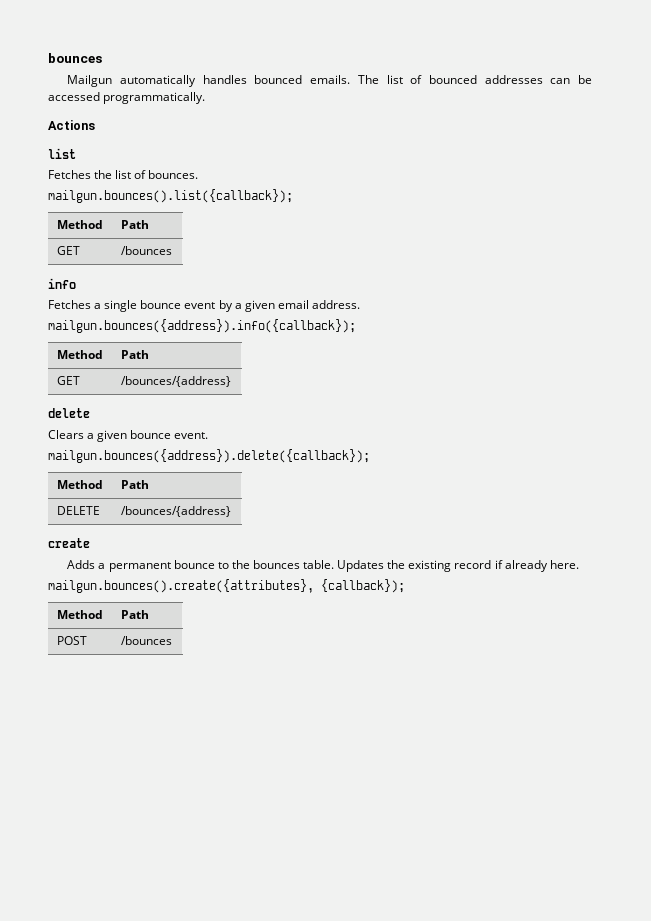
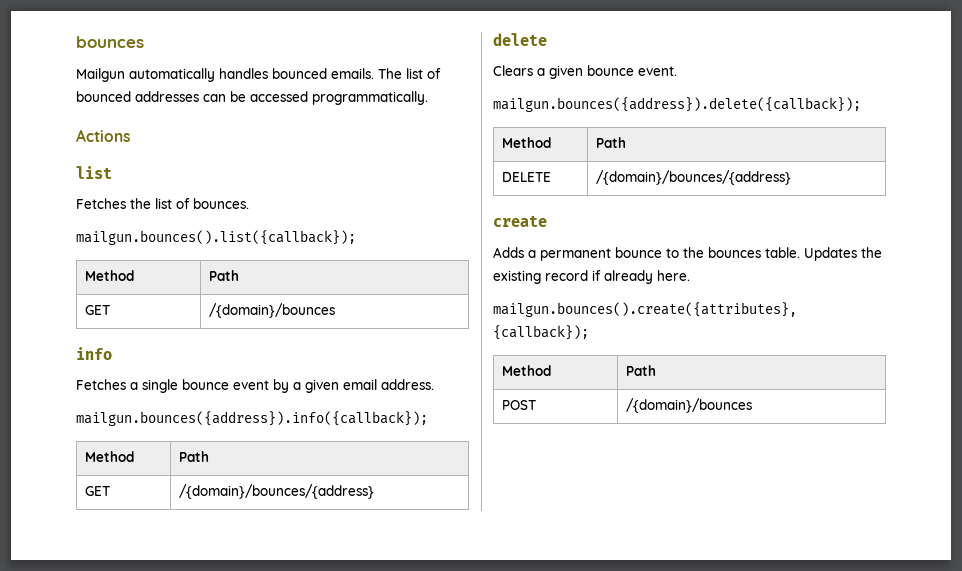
[120,246,172,255] /bounces -> [208,303,335,318] /{domain}/bounces
[120,376,231,387] /bounces/{address} -> [178,484,374,499] /{domain}/bounces/{address}
[120,506,231,517] /bounces/{address} -> [595,170,791,185] /{domain}/bounces/{address}
[120,636,172,645] /bounces -> [625,398,752,413] /{domain}/bounces

